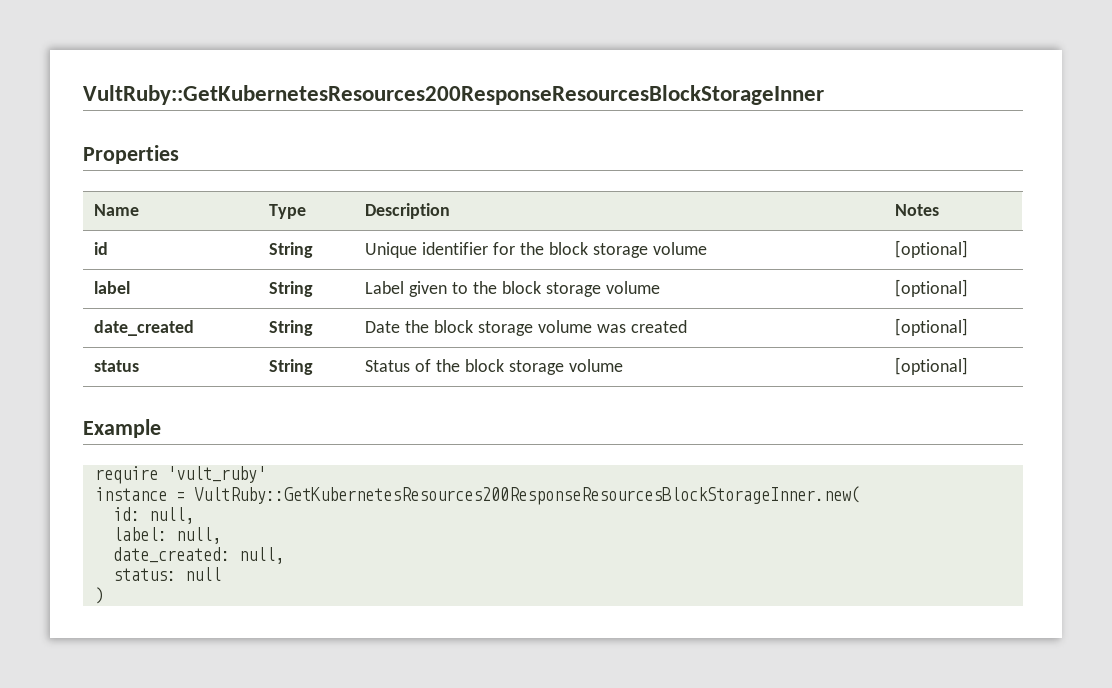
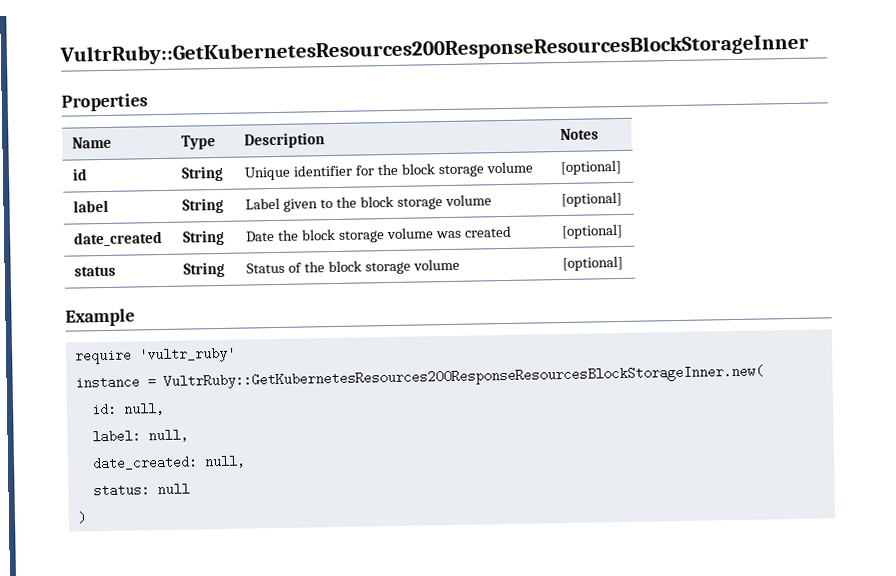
[83,85,824,105] VultRuby::GetKubernetesResources200ResponseResourcesBlockStorageInner -> [59,33,809,66] VultrRuby::GetKubernetesResources200ResponseResourcesBlockStorageInner
[167,466,266,483] 'vult_ruby' -> [138,346,236,364] 'vultr_ruby'
[194,486,860,505] VultRuby::GetKubernetesResources200ResponseResourcesBlockStorageInner.new( -> [162,364,764,390] VultrRuby::GetKubernetesResources200ResponseResourcesBlockStorageInner.new(

